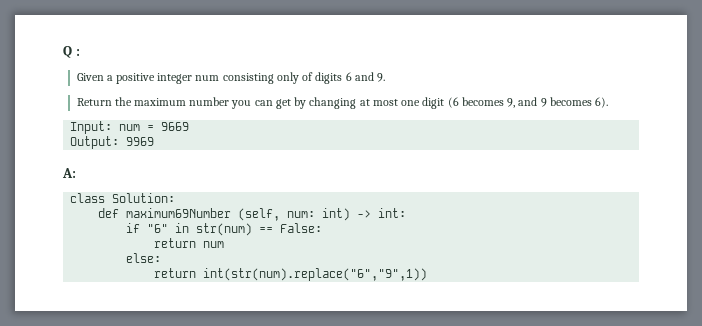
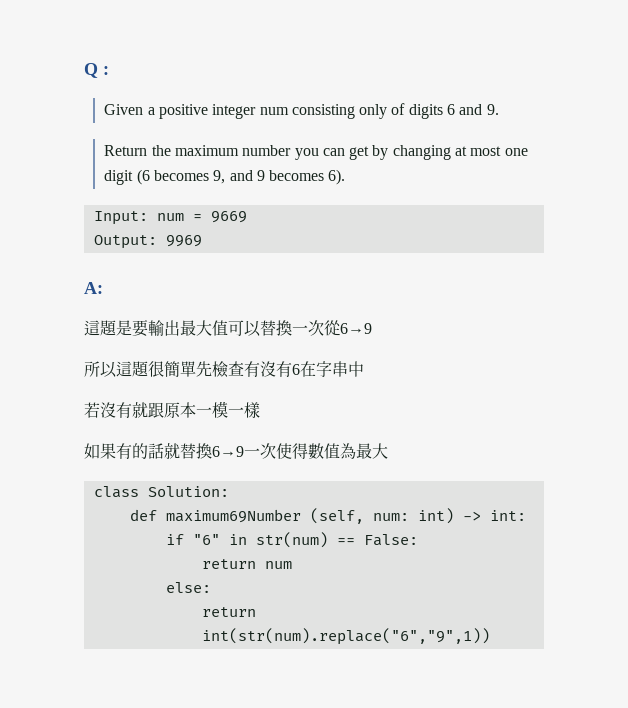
(76, 173) none -> [84,320,372,337] [84,361,364,378] [84,401,260,418] [84,443,388,459] // 這題是要輸出最大值可以替換一次從6→9 // 所以這題很簡單先檢查有沒有6在字串中 // 若沒有就跟原本一模一樣 // 如果有的話就替換6→9一次使得數值為最大

